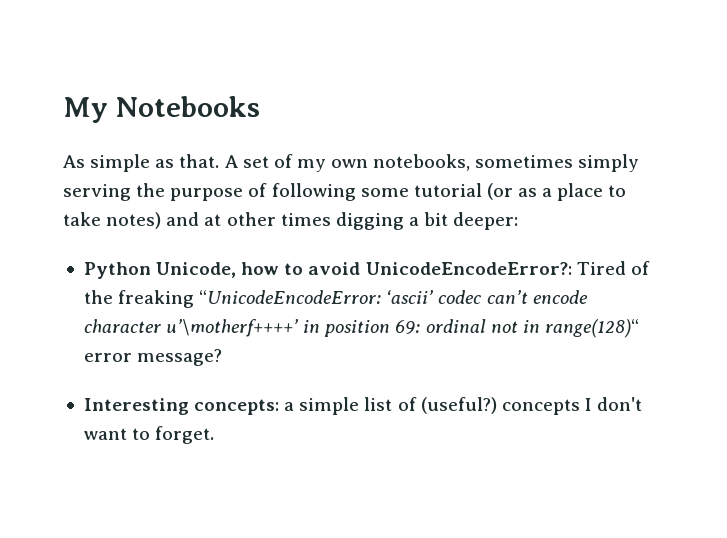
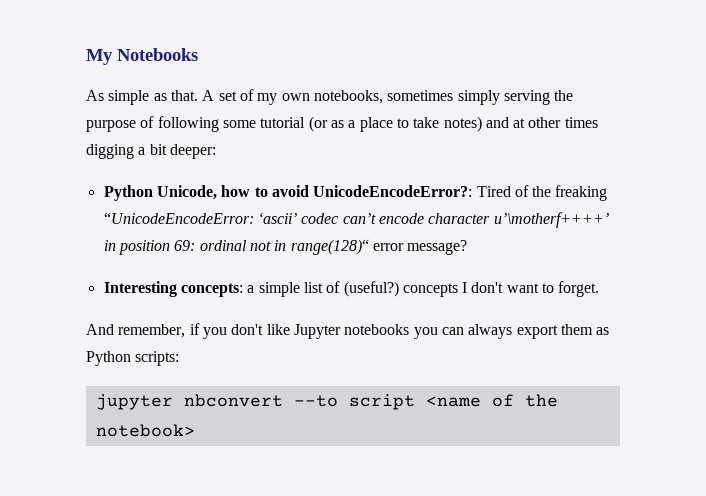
(215, 435) none -> [86,323,610,339] [86,351,180,366] [95,394,558,410] [95,424,195,437] // And remember, if you don't like Jupyter notebooks you can always export them as Python scripts: // jupyter nbconvert --to script <name of the notebook>

